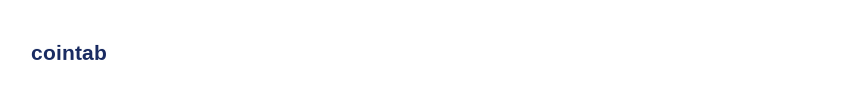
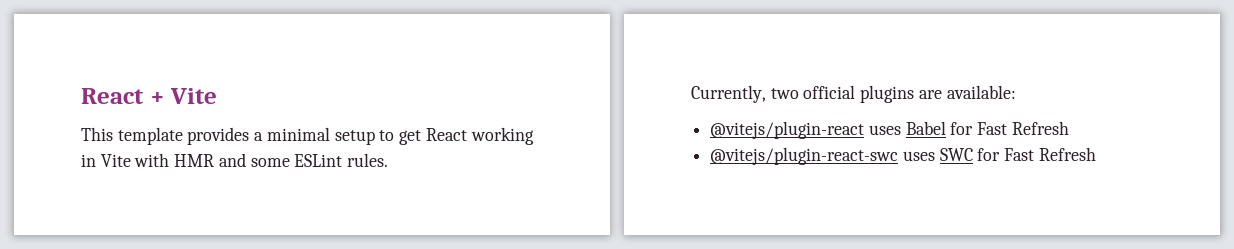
[30,44,108,60] cointab -> [81,88,218,104] [81,127,534,145] [81,153,389,167] [691,85,1016,103] [710,121,1069,139] [710,147,1096,165] React + Vite // This template provides a minimal setup to get React working in Vite with HMR and some ESLint rules. // Currently, two official plugins are available: // @vitejs/plugin-react uses Babel for Fast Refresh // @vitejs/plugin-react-swc uses SWC for Fast Refresh

